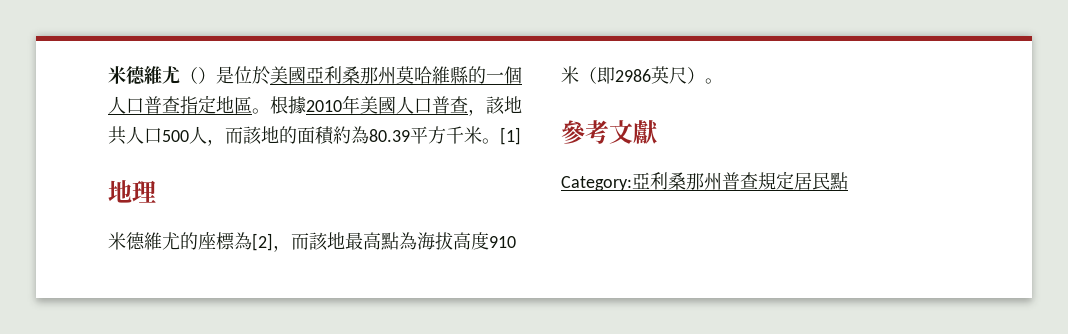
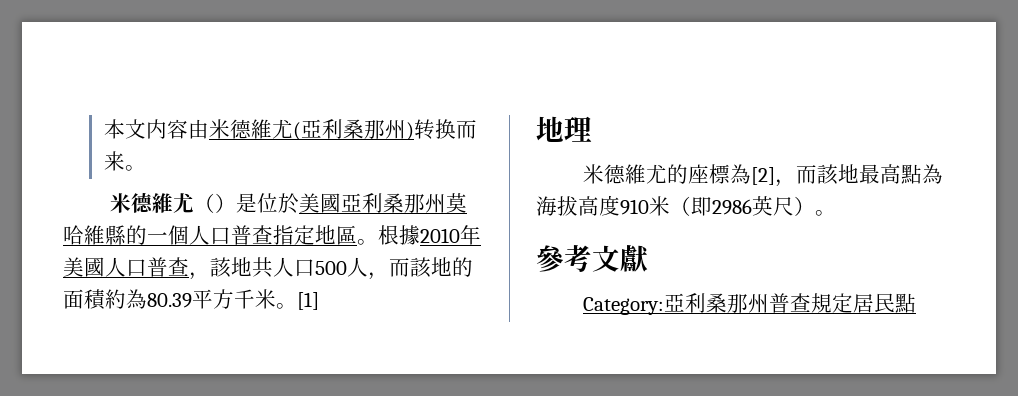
(108, 75) none -> [103,119,477,141] [103,151,146,171] 本文内容由米德維尤(亞利桑那州)转换而来。 //

